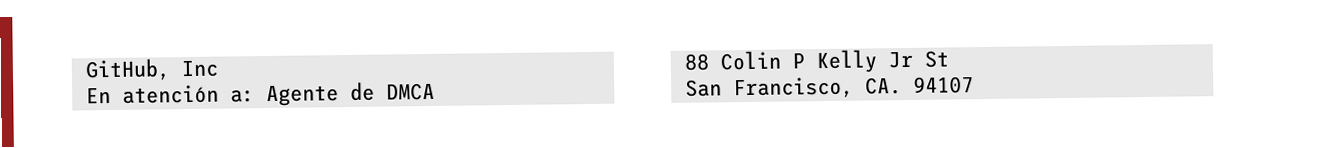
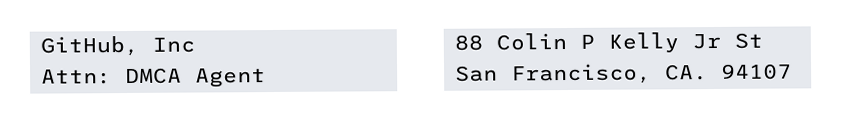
[85,81,375,107] En atención a: Agente de -> [41,69,113,85] Attn:
(435, 91) none -> [195,68,267,88] Agent

